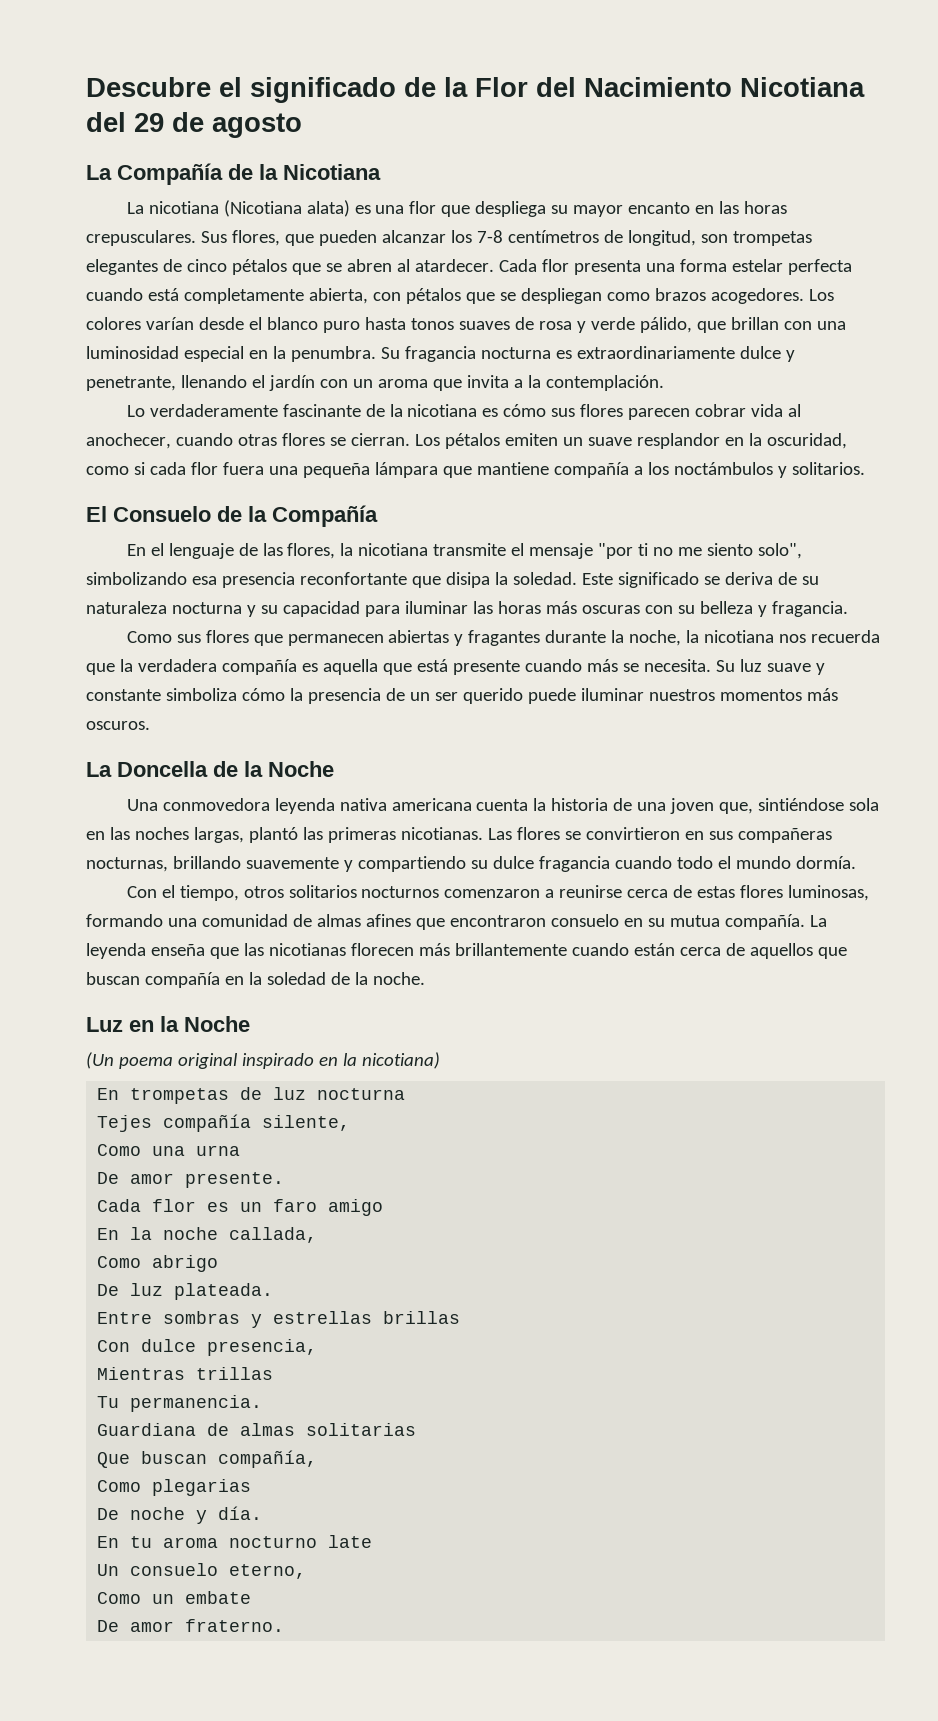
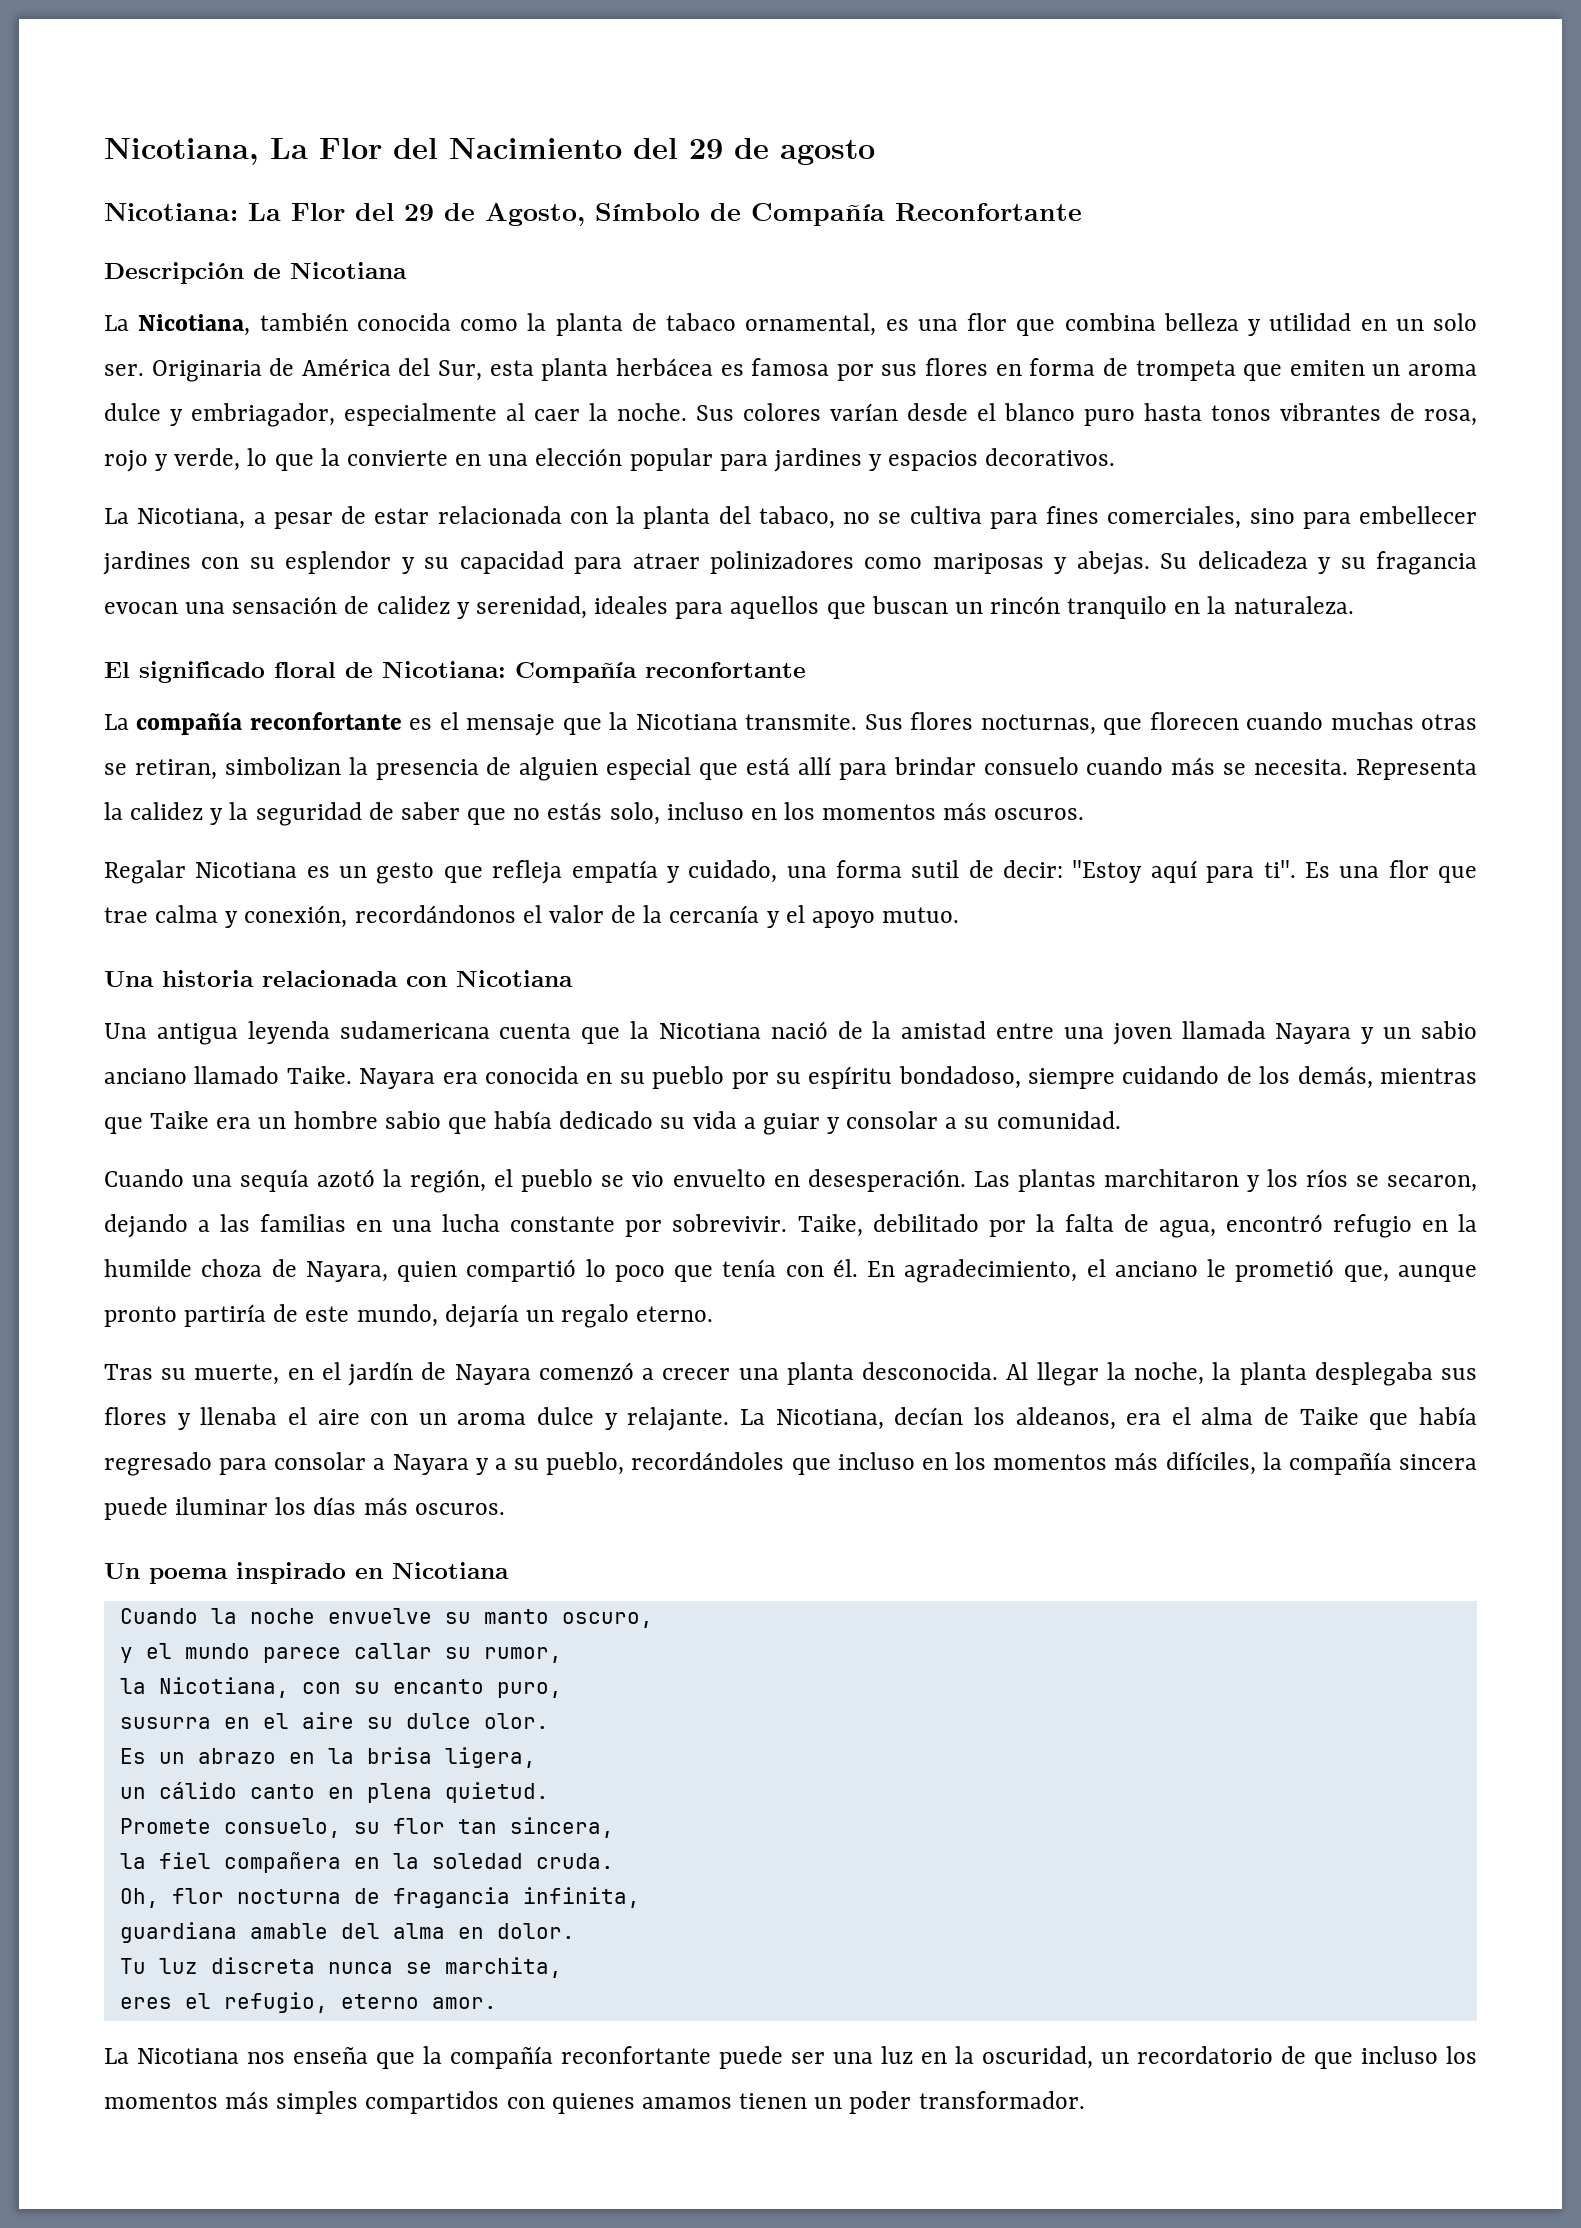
[86,77,468,103] Descubre el significado de la -> [104,138,308,165] Nicotiana, La
[740,77,865,97] Nicotiana -> (622, 148) none
[86,163,381,185] [126,200,788,217] [86,230,812,246] [86,259,852,275] [86,288,834,304] La Compañía de la Nicotiana // La nicotiana (Nicotiana alata) es una flor que despliega su mayor encanto en las horas crepusculares. Sus flores, que pueden alcanzar los 7-8 centímetros de longitud, son trompetas elegantes de cinco pétalos que se abren al atardecer. Cada flor presenta una forma estelar perfecta cuando está completamente abierta, con pétalos que se despliegan como brazos acogedores. Los -> [104,203,1082,226] [104,262,407,284] [104,313,1477,336] [104,358,1477,382] [104,403,734,427] Nicotiana: La Flor del 29 de Agosto, Símbolo de Compañía Reconfortante // Descripción de Nicotiana // La Nicotiana, también conocida como la planta de tabaco ornamental, es una flor que combina belleza y utilidad en un solo ser. Originaria de América del Sur, esta planta herbácea es famosa por sus flores en forma de trompeta que emiten un aroma dulce y embriagador, especialmente al caer la noche. Sus
[458,317,846,333] [86,346,795,362] [86,375,664,391] [126,404,802,420] [86,433,847,449] [86,462,865,478] [86,505,378,527] [126,543,803,559] [86,572,819,588] [86,601,848,617] [126,630,881,646] [86,659,825,675] [86,688,838,704] [86,721,150,730] [86,761,334,777] [126,798,880,814] [86,827,832,843] [86,856,856,872] [126,885,870,901] [86,914,827,930] [86,943,847,959] [86,972,425,988] [86,1016,250,1032] [86,1052,440,1069] [97,1087,406,1104] [97,1114,351,1132] [97,1144,241,1156] [97,1172,285,1188] [97,1199,384,1216] [97,1227,318,1243] [97,1255,219,1272] [97,1283,274,1300] [97,1311,461,1328] [97,1339,318,1356] [97,1367,274,1380] [97,1395,263,1412] [97,1423,417,1436] [97,1450,318,1468] [97,1479,252,1496] [97,1506,263,1524] [97,1535,373,1548] [97,1563,307,1579] [97,1591,252,1604] [97,1619,285,1632] suaves de rosa y verde pálido, que brillan con una luminosidad especial en la penumbra. Su fragancia nocturna es extraordinariamente dulce y penetrante, llenando el jardín con un aroma que invita a la contemplación. // Lo verdaderamente fascinante de la nicotiana es cómo sus flores parecen cobrar vida al anochecer, cuando otras flores se cierran. Los pétalos emiten un suave resplandor en la oscuridad, como si cada flor fuera una pequeña lámpara que mantiene compañía a los noctámbulos y solitarios. // El Consuelo de la Compañía // En el lenguaje de las flores, la nicotiana transmite el mensaje "por ti no me siento solo", simbolizando esa presencia reconfortante que disipa la soledad. Este significado se deriva de su naturaleza nocturna y su capacidad para iluminar las horas más oscuras con su belleza y fragancia. // Como sus flores que permanecen abiertas y fragantes durante la noche, la nicotiana nos recuerda que la verdadera compañía es aquella que está presente cuando más se necesita. Su luz suave y constante simboliza cómo la presencia de un ser querido puede iluminar nuestros momentos más oscuros. // La Doncella de la Noche // Una conmovedora leyenda nativa americana cuenta la historia de una joven que, sintiéndose sola en las noches largas, plantó las primeras nicotianas. Las flores se convirtieron en sus compañeras nocturnas, brillando suavemente y compartiendo su dulce fragancia cuando todo el mundo dormía. // Con el tiempo, otros solitarios nocturnos comenzaron a reunirse cerca de estas flores luminosas, formando una comunidad de almas afines que encontraron consuelo en su mutua compañía. La leyenda enseña que las nicotianas florecen más brillantemente cuando están cerca de aquellos que buscan compañía en la soledad de la noche. // Luz en la Noche // (Un poema original inspirado en la nicotiana) // En trompetas de luz nocturna // Tejes compañía silente, // Como una urna // De amor presente. // Cada flor es un faro amigo // En la noche callada, // Como abrigo // De luz plateada. // Entre sombras y estrellas brillas // Con dulce presencia, // Mientras trillas // Tu permanencia. // Guardiana de almas solitarias // Que buscan compañía, // Como plegarias // De noche y día. // En tu aroma nocturno late // Un consuelo eterno, // Como un embate // De amor fraterno. -> [1280,403,1477,426] [104,448,1116,472] [104,506,1477,529] [103,551,1477,575] [104,596,1354,619] [104,661,806,683] [104,711,1478,736] [104,757,1478,781] [104,802,1085,826] [104,860,1477,884] [104,905,960,928] [104,970,573,987] [104,1021,1478,1045] [104,1066,1478,1089] [104,1111,1121,1135] [104,1169,1477,1193] [104,1214,1477,1238] [104,1259,1478,1283] [104,1304,714,1328] [104,1362,1477,1386] [104,1407,1478,1431] [104,1452,1477,1476] [104,1497,505,1520] [104,1562,509,1584] [119,1608,653,1628] [119,1643,562,1663] [119,1677,562,1698] [119,1712,549,1729] [119,1747,536,1768] [119,1782,549,1803] [119,1817,614,1838] [119,1851,614,1873] [119,1887,640,1908] [119,1922,575,1943] [119,1957,562,1978] [119,1992,497,2013] [104,2046,1477,2069] [104,2091,1085,2114] vibrantes de rosa, rojo y verde, lo que la convierte en una elección popular para jardines y espacios decorativos. // La Nicotiana, a pesar de estar relacionada con la planta del tabaco, no se cultiva para fines comerciales, sino para embellecer jardines con su esplendor y su capacidad para atraer polinizadores como mariposas y abejas. Su delicadeza y su fragancia evocan una sensación de calidez y serenidad, ideales para aquellos que buscan un rincón tranquilo en la naturaleza. // El significado floral de Nicotiana: Compañía reconfortante // La compañía reconfortante es el mensaje que la Nicotiana transmite. Sus flores nocturnas, que florecen cuando muchas otras se retiran, simbolizan la presencia de alguien especial que está allí para brindar consuelo cuando más se necesita. Representa la calidez y la seguridad de saber que no estás solo, incluso en los momentos más oscuros. // Regalar Nicotiana es un gesto que refleja empatía y cuidado, una forma sutil de decir: "Estoy aquí para ti". Es una flor que trae calma y conexión, recordándonos el valor de la cercanía y el apoyo mutuo. // Una historia relacionada con Nicotiana // Una antigua leyenda sudamericana cuenta que la Nicotiana nació de la amistad entre una joven llamada Nayara y un sabio anciano llamado Taike. Nayara era conocida en su pueblo por su espíritu bondadoso, siempre cuidando de los demás, mientras que Taike era un hombre sabio que había dedicado su vida a guiar y consolar a su comunidad. // Cuando una sequía azotó la región, el pueblo se vio envuelto en desesperación. Las plantas marchitaron y los ríos se secaron, dejando a las familias en una lucha constante por sobrevivir. Taike, debilitado por la falta de agua, encontró refugio en la humilde choza de Nayara, quien compartió lo poco que tenía con él. En agradecimiento, el anciano le prometió que, aunque pronto partiría de este mundo, dejaría un regalo eterno. // Tras su muerte, en el jardín de Nayara comenzó a crecer una planta desconocida. Al llegar la noche, la planta desplegaba sus flores y llenaba el aire con un aroma dulce y relajante. La Nicotiana, decían los aldeanos, era el alma de Taike que había regresado para consolar a Nayara y a su pueblo, recordándoles que incluso en los momentos más difíciles, la compañía sincera puede iluminar los días más oscuros. // Un poema inspirado en Nicotiana // Cuando la noche envuelve su manto oscuro, // y el mundo parece callar su rumor, // la Nicotiana, con su encanto puro, // susurra en el aire su dulce olor. // Es un abrazo en la brisa ligera, // un cálido canto en plena quietud. // Promete consuelo, su flor tan sincera, // la fiel compañera en la soledad cruda. // Oh, flor nocturna de fragancia infinita, // guardiana amable del alma en dolor. // Tu luz discreta nunca se marchita, // eres el refugio, eterno amor. // La Nicotiana nos enseña que la compañía reconfortante puede ser una luz en la oscuridad, un recordatorio de que incluso los momentos más simples compartidos con quienes amamos tienen un poder transformador.

